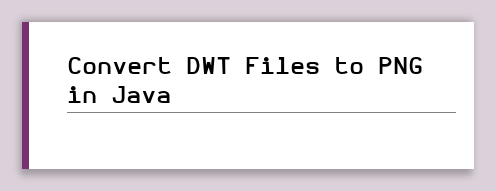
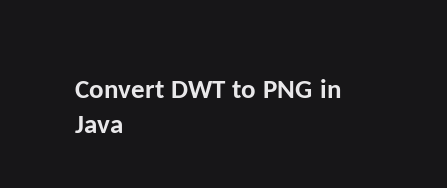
[245,57,320,74] Files -> (227, 89) none

